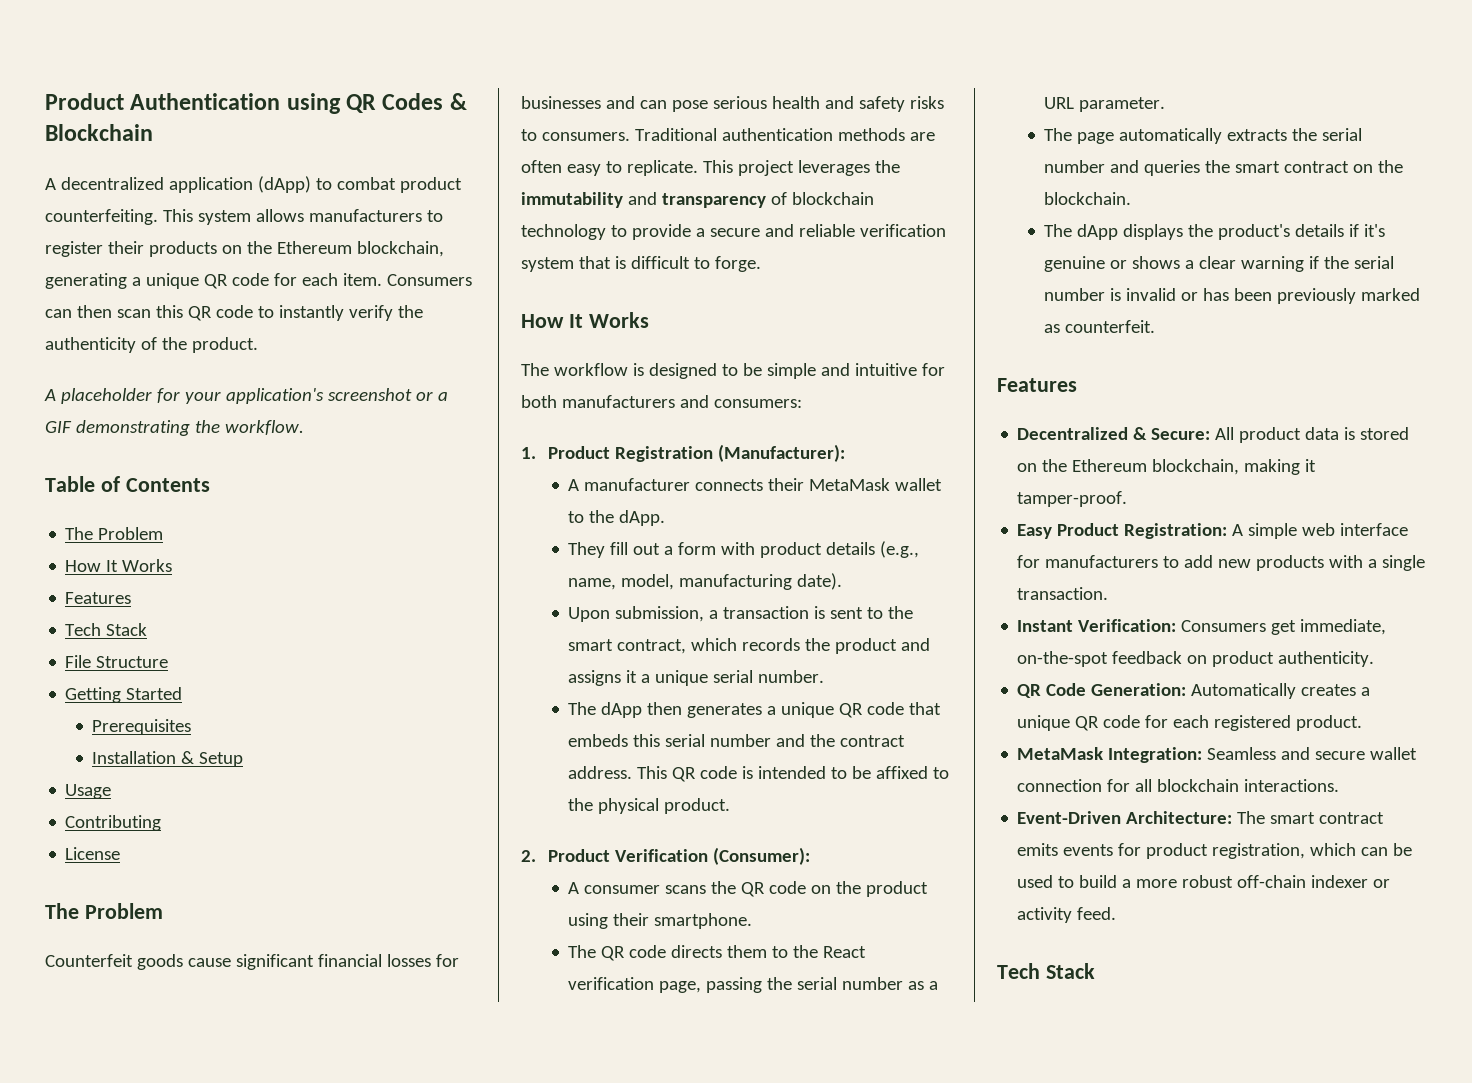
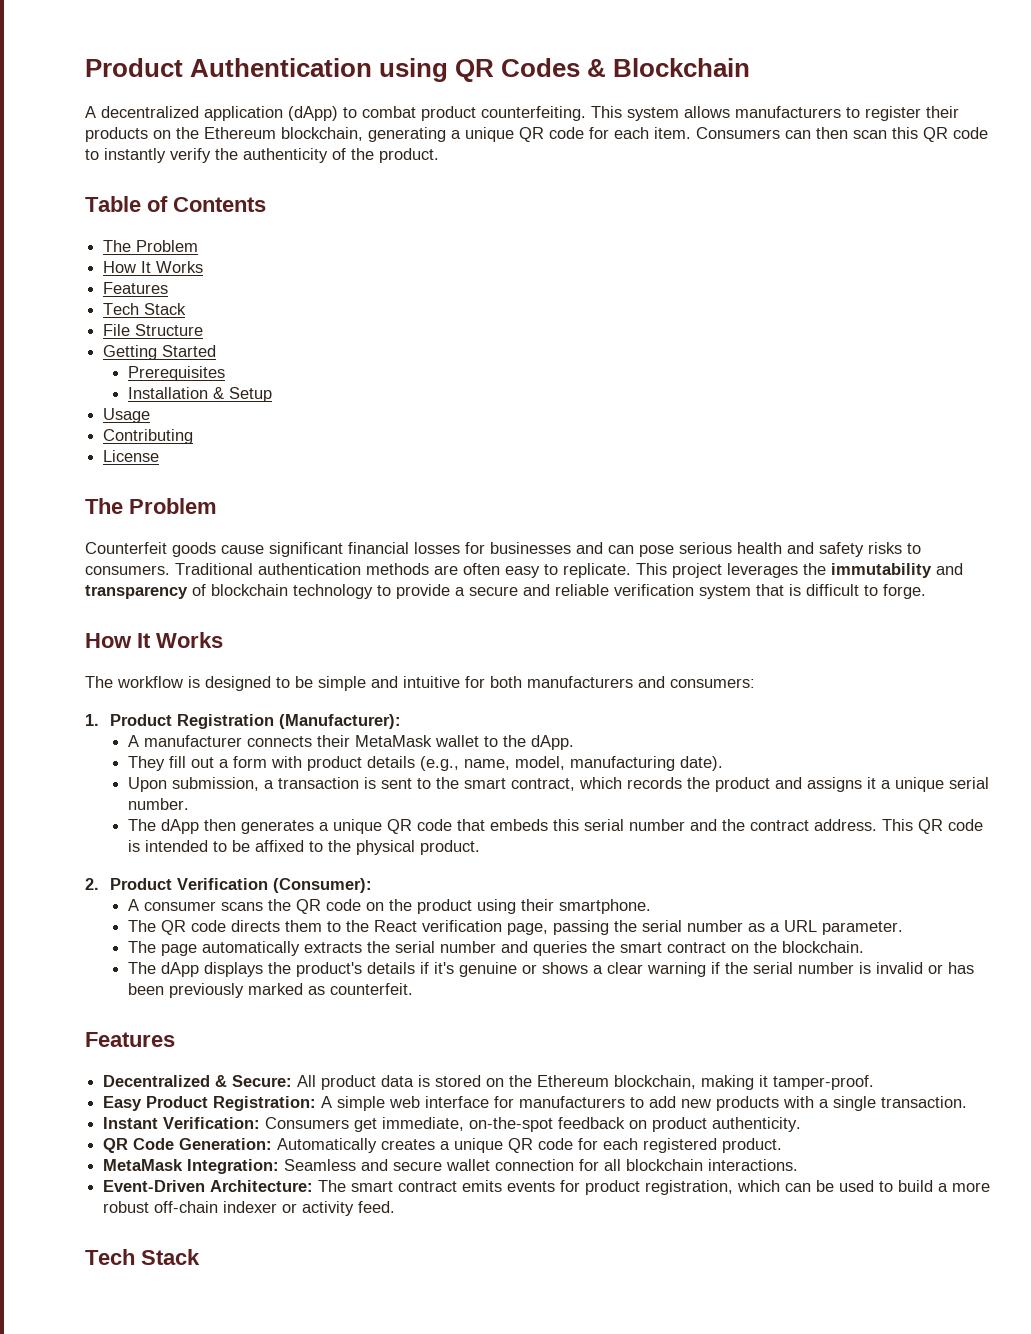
[44,388,448,404] [45,420,304,436] // A placeholder for your application's screenshot or a GIF demonstrating the workflow. -> (439, 155) none

